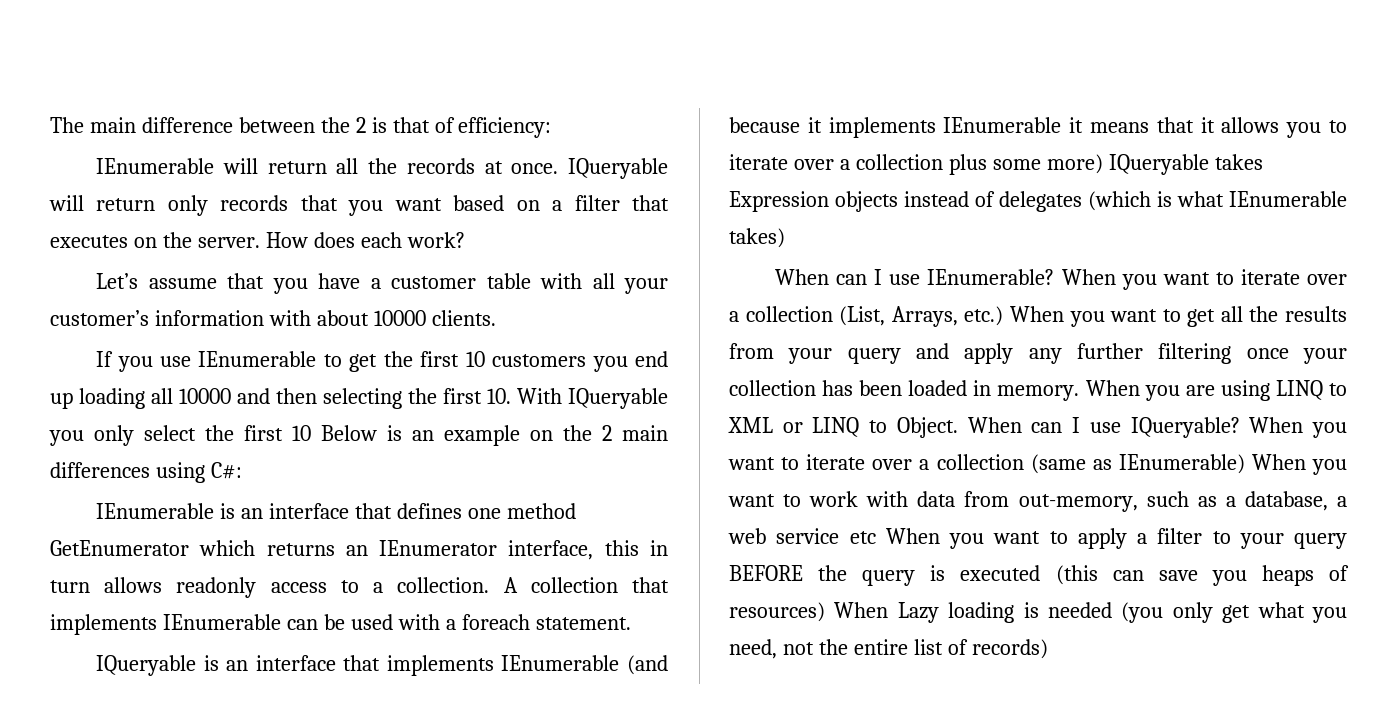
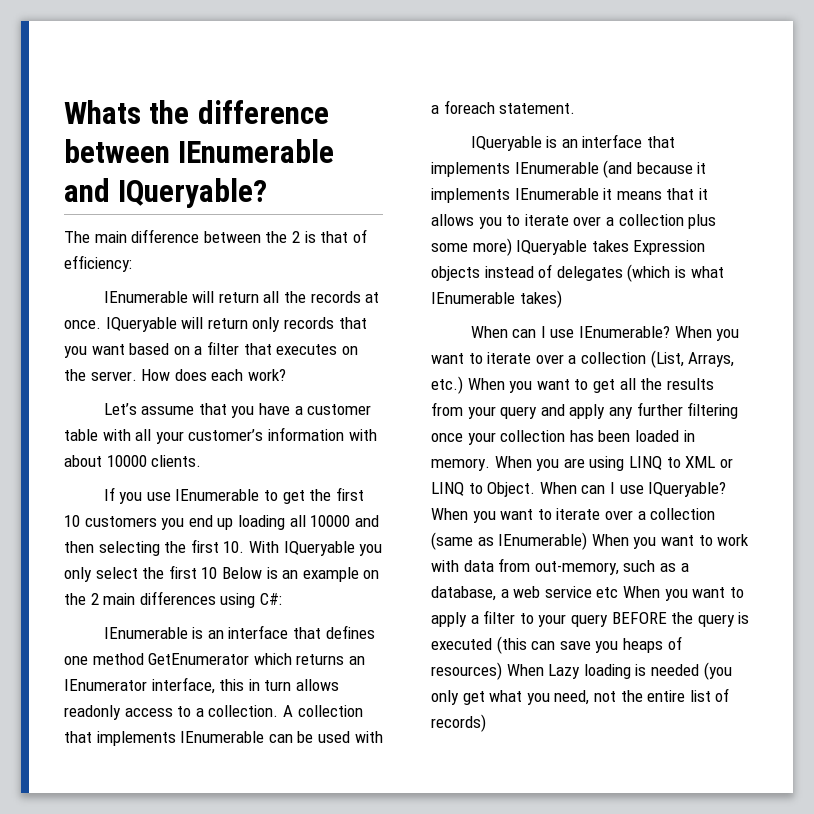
(50, 125) none -> [64,100,329,124] [64,139,335,163] [64,178,268,208] Whats the difference between IEnumerable and IQueryable? //

